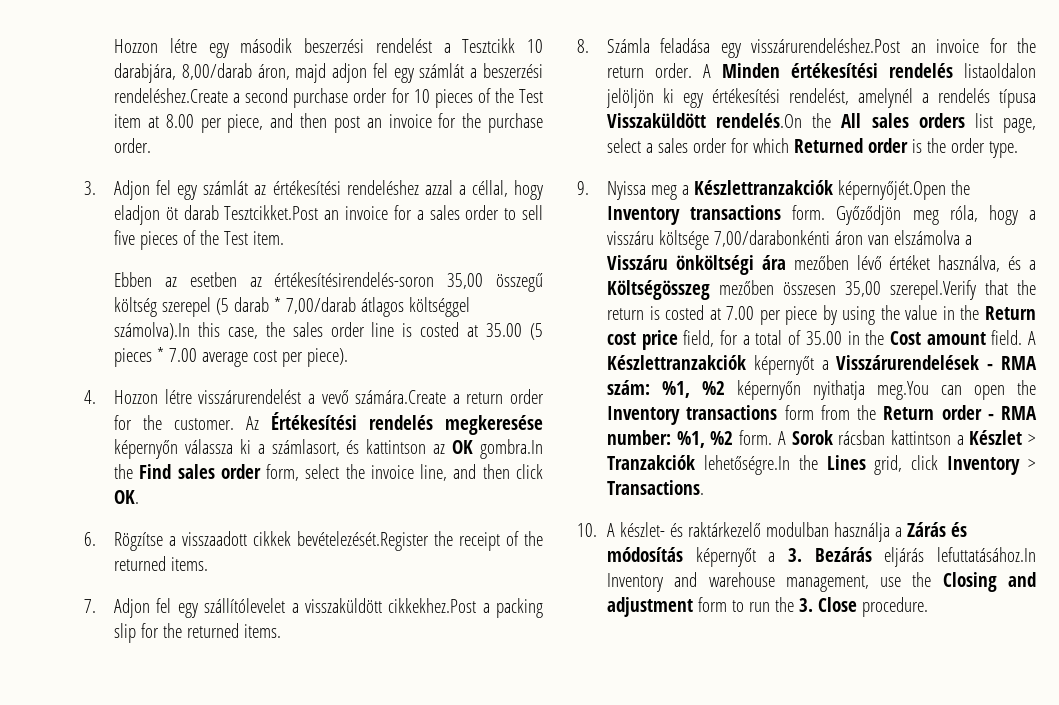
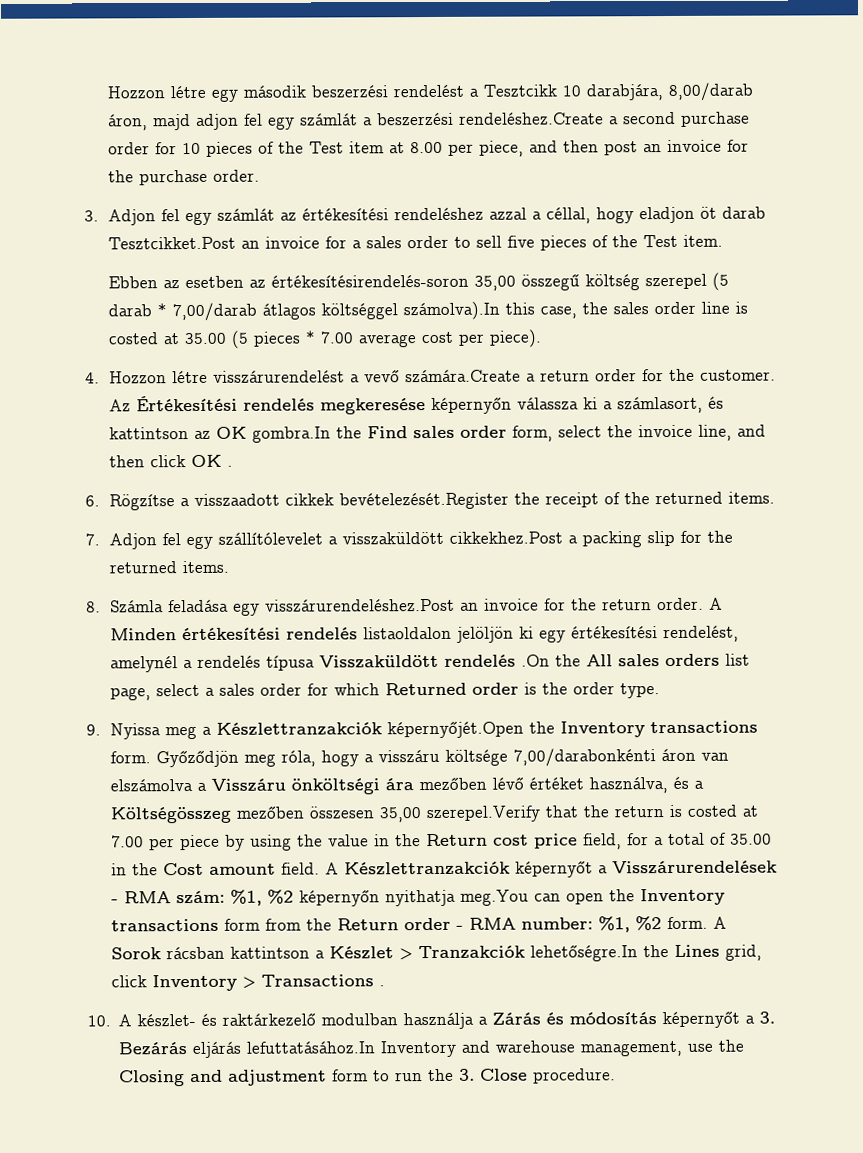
[114,490,140,504] OK. -> [191,454,234,468] OK .
[716,113,803,128] rendelés.On -> [444,654,551,667] rendelés .On
[607,480,705,495] Transactions. -> [261,974,386,987] Transactions .

